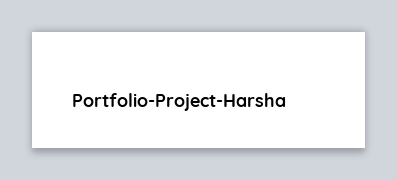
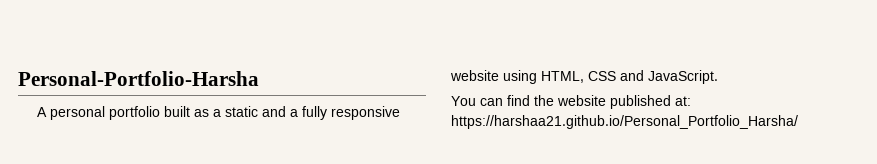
[72,93,286,111] Portfolio-Project-Harsha -> [18,71,259,86] [36,106,400,120] [450,70,718,84] [451,95,691,109] [451,115,798,129] Personal-Portfolio-Harsha // A personal portfolio built as a static and a fully responsive website using HTML, CSS and JavaScript. // You can find the website published at: https://harshaa21.github.io/Personal_Portfolio_Harsha/

